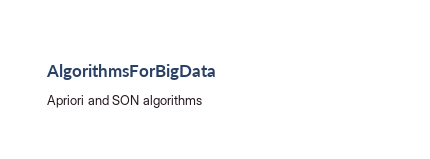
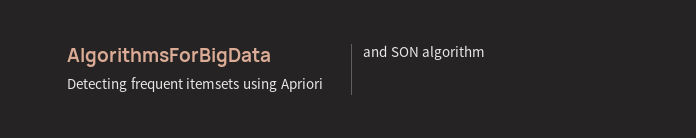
(216, 72) none -> [67,77,277,92] Detecting frequent itemsets using
[142,95,202,108] algorithms -> [422,45,486,60] algorithm

